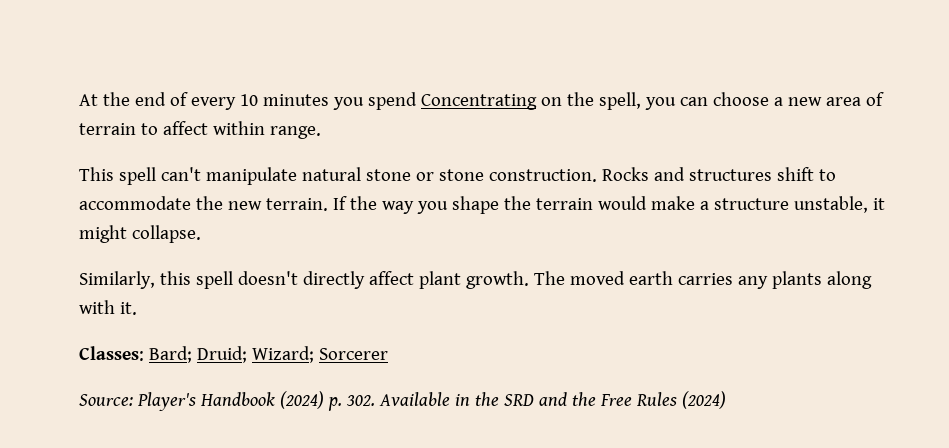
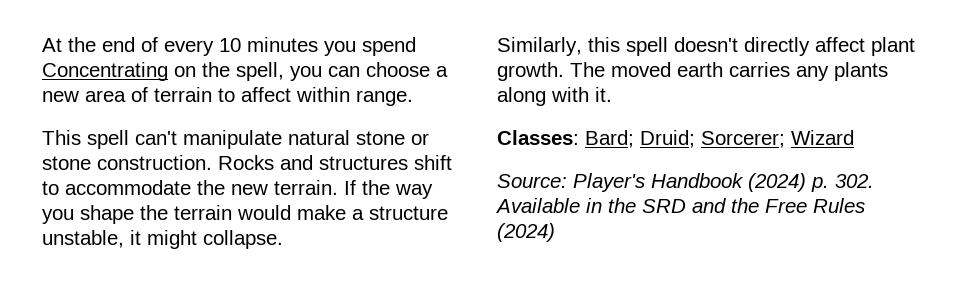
[251,346,388,363] Wizard; Sorcerer -> [701,130,854,148] Sorcerer; Wizard

